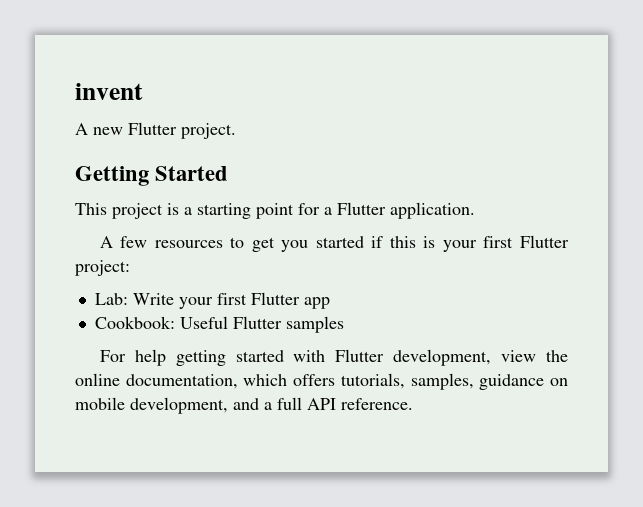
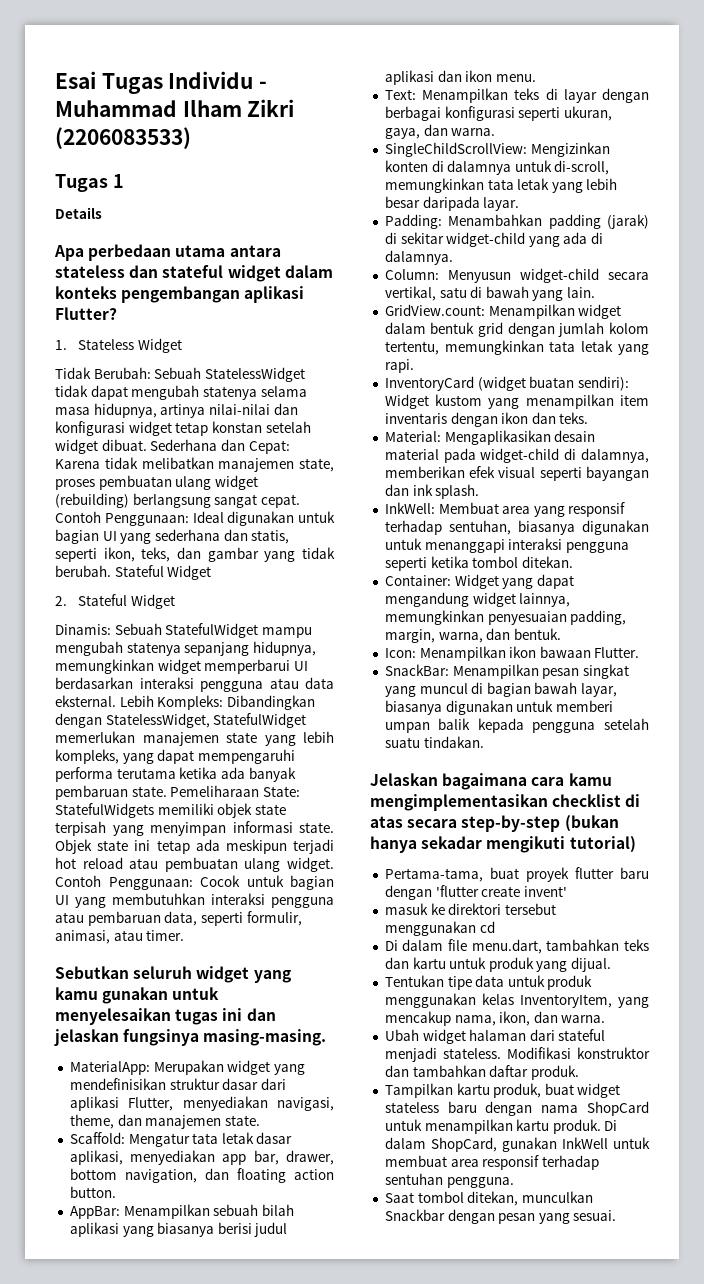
[75,83,143,100] [75,122,236,139] [75,166,229,186] [75,202,475,219] [99,235,570,252] [75,260,130,276] [94,292,330,309] [94,316,344,333] [99,349,568,366] [75,373,568,390] [75,397,413,414] invent // A new Flutter project. // Getting Started // This project is a starting point for a Flutter application. // A few resources to get you started if this is your first Flutter project: // Lab: Write your first Flutter app // Cookbook: Useful Flutter samples // For help getting started with Flutter development, view the online documentation, which offers tutorials, samples, guidance on mobile development, and a full API reference. -> [55,71,268,94] [55,99,295,117] [55,127,191,149] [55,174,124,192] [55,207,102,219] [54,244,281,261] [55,265,333,282] [55,286,305,303] [55,307,117,320] [55,338,182,353] [55,367,305,382] [55,385,307,400] [55,403,298,418] [55,421,311,436] [55,439,290,454] [55,457,334,472] [55,475,258,490] [55,493,300,508] [55,511,335,526] [55,529,290,544] [55,547,335,562] [55,565,212,580] [55,594,175,609] [55,623,312,638] [55,641,316,656] [55,659,308,674] [55,677,334,692] [55,695,315,710] [55,713,307,728] [55,731,334,746] [55,749,295,764] [55,767,296,782] [55,785,300,800] [55,803,286,818] [55,821,334,836] [55,839,334,854] [55,857,334,872] [55,875,334,890] [55,893,334,908] [55,911,302,926] [55,930,185,944] [55,966,291,983] [55,987,220,1004] [55,1008,276,1025] [54,1029,327,1046] [69,1060,305,1075] [69,1078,286,1090] [69,1096,334,1111] [69,1114,260,1129] [69,1132,293,1147] [69,1150,334,1165] [69,1168,334,1183] [69,1186,116,1198] [69,1204,294,1219] [69,1222,288,1237] [384,70,536,85] [384,88,649,103] [384,106,612,121] [384,124,496,139] [384,142,610,157] [384,160,610,175] [384,178,618,193] [384,196,520,211] [384,214,649,229] [384,232,604,247] [384,250,453,265] [384,268,649,283] [384,286,596,301] [384,304,622,319] [384,322,649,337] [384,340,649,355] [384,359,414,373] [384,376,629,391] [384,394,649,409] [384,412,589,427] [384,430,596,445] [384,448,649,463] [384,466,649,481] [384,484,480,499] [384,502,626,517] [384,520,649,535] [384,538,629,553] [384,556,573,571] [384,574,574,589] [384,592,571,607] [384,610,627,625] [384,628,561,643] [384,646,640,661] [384,664,629,679] [384,682,618,697] [384,700,613,715] [384,718,649,733] [384,736,484,748] [370,773,612,790] [370,794,641,811] [370,815,619,832] [370,836,636,853] [384,867,649,882] [384,885,567,900] [384,903,556,915] [384,921,495,936] [384,939,649,954] [384,957,612,972] [384,975,593,990] [384,993,649,1008] [384,1011,606,1026] [384,1029,606,1044] [384,1047,650,1062] [384,1065,579,1080] [384,1083,621,1098] [384,1101,649,1116] [384,1119,618,1134] [384,1137,650,1152] [384,1155,599,1170] [384,1173,514,1188] [384,1191,593,1206] [384,1209,617,1224] Esai Tugas Individu - Muhammad Ilham Zikri (2206083533) // Tugas 1 // Details // Apa perbedaan utama antara stateless dan stateful widget dalam konteks pengembangan aplikasi Flutter? // 1. Stateless Widget // Tidak Berubah: Sebuah StatelessWidget tidak dapat mengubah statenya selama masa hidupnya, artinya nilai-nilai dan konfigurasi widget tetap konstan setelah widget dibuat. Sederhana dan Cepat: Karena tidak melibatkan manajemen state, proses pembuatan ulang widget (rebuilding) berlangsung sangat cepat. Contoh Penggunaan: Ideal digunakan untuk bagian UI yang sederhana dan statis, seperti ikon, teks, dan gambar yang tidak berubah. Stateful Widget // 2. Stateful Widget // Dinamis: Sebuah StatefulWidget mampu mengubah statenya sepanjang hidupnya, memungkinkan widget memperbarui UI berdasarkan interaksi pengguna atau data eksternal. Lebih Kompleks: Dibandingkan dengan StatelessWidget, StatefulWidget memerlukan manajemen state yang lebih kompleks, yang dapat mempengaruhi performa terutama ketika ada banyak pembaruan state. Pemeliharaan State: StatefulWidgets memiliki objek state terpisah yang menyimpan informasi state. Objek state ini tetap ada meskipun terjadi hot reload atau pembuatan ulang widget. Contoh Penggunaan: Cocok untuk bagian UI yang membutuhkan interaksi pengguna atau pembaruan data, seperti formulir, animasi, atau timer. // Sebutkan seluruh widget yang kamu gunakan untuk menyelesaikan tugas ini dan jelaskan fungsinya masing-masing. // MaterialApp: Merupakan widget yang mendefinisikan struktur dasar dari aplikasi Flutter, menyediakan navigasi, theme, dan manajemen state. // Scaffold: Mengatur tata letak dasar aplikasi, menyediakan app bar, drawer, bottom navigation, dan floating action button. // AppBar: Menampilkan sebuah bilah aplikasi yang biasanya berisi judul aplikasi dan ikon menu. // Text: Menampilkan teks di layar dengan berbagai konfigurasi seperti ukuran, gaya, dan warna. // SingleChildScrollView: Mengizinkan konten di dalamnya untuk di-scroll, memungkinkan tata letak yang lebih besar daripada layar. // Padding: Menambahkan padding (jarak) di sekitar widget-child yang ada di dalamnya. // Column: Menyusun widget-child secara vertikal, satu di bawah yang lain. // GridView.count: Menampilkan widget dalam bentuk grid dengan jumlah kolom tertentu, memungkinkan tata letak yang rapi. // InventoryCard (widget buatan sendiri): Widget kustom yang menampilkan item inventaris dengan ikon dan teks. // Material: Mengaplikasikan desain material pada widget-child di dalamnya, memberikan efek visual seperti bayangan dan ink splash. // InkWell: Membuat area yang responsif terhadap sentuhan, biasanya digunakan untuk menanggapi interaksi pengguna seperti ketika tombol ditekan. // Container: Widget yang dapat mengandung widget lainnya, memungkinkan penyesuaian padding, margin, warna, dan bentuk. // Icon: Menampilkan ikon bawaan Flutter. // SnackBar: Menampilkan pesan singkat yang muncul di bagian bawah layar, biasanya digunakan untuk memberi umpan balik kepada pengguna setelah suatu tindakan. // Jelaskan bagaimana cara kamu mengimplementasikan checklist di atas secara step-by-step (bukan hanya sekadar mengikuti tutorial) // Pertama-tama, buat proyek flutter baru dengan 'flutter create invent' // masuk ke direktori tersebut menggunakan cd // Di dalam file menu.dart, tambahkan teks dan kartu untuk produk yang dijual. // Tentukan tipe data untuk produk menggunakan kelas InventoryItem, yang mencakup nama, ikon, dan warna. // Ubah widget halaman dari stateful menjadi stateless. Modifikasi konstruktor dan tambahkan daftar produk. // Tampilkan kartu produk, buat widget stateless baru dengan nama ShopCard untuk menampilkan kartu produk. Di dalam ShopCard, gunakan InkWell untuk membuat area responsif terhadap sentuhan pengguna. // Saat tombol ditekan, munculkan Snackbar dengan pesan yang sesuai.

